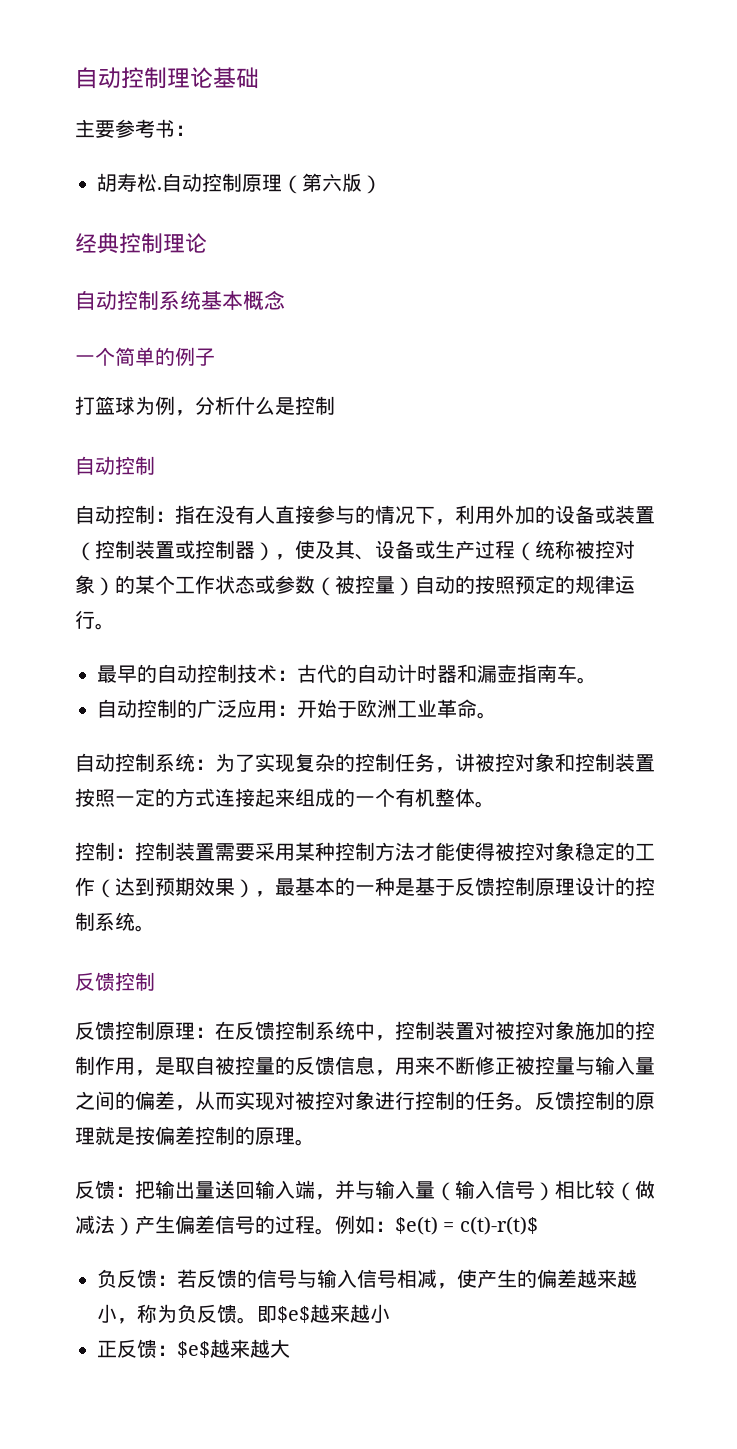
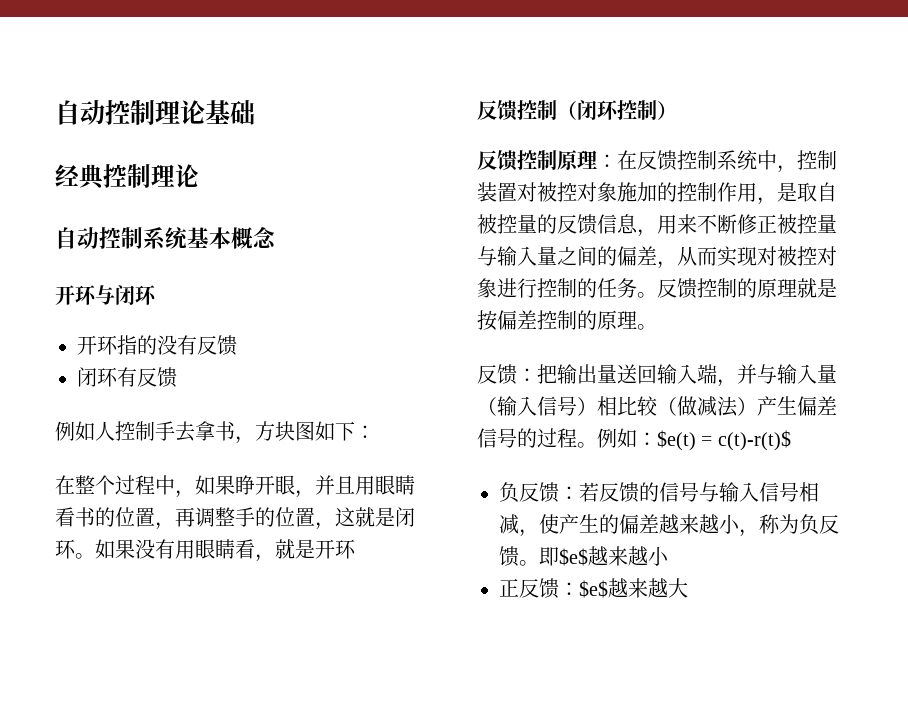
[75,119,195,138] [97,173,382,194] // 主要参考书： // 胡寿松.自动控制原理（第六版） -> (255, 112) none
[75,347,215,366] [75,396,335,416] [75,456,155,475] [75,505,655,525] [75,540,635,561] [75,575,635,596] [75,610,115,630] [97,664,597,684] [97,699,497,719] [75,753,655,773] [75,788,495,808] [75,842,655,861] [75,877,655,898] [75,912,155,932] [75,972,155,992] 一个简单的例子 // 打篮球为例，分析什么是控制 // 自动控制 // 自动控制：指在没有人直接参与的情况下，利用外加的设备或装置（控制装置或控制器），使及其、设备或生产过程（统称被控对象）的某个工作状态或参数（被控量）自动的按照预定的规律运行。 // 最早的自动控制技术：古代的自动计时器和漏壶指南车。 // 自动控制的广泛应用：开始于欧洲工业革命。 // 自动控制系统：为了实现复杂的控制任务，讲被控对象和控制装置按照一定的方式连接起来组成的一个有机整体。 // 控制：控制装置需要采用某种控制方法才能使得被控对象稳定的工作（达到预期效果），最基本的一种是基于反馈控制原理设计的控制系统。 // 反馈控制 -> [55,285,157,305] [77,335,237,356] [77,367,177,388] [55,421,375,444] [55,475,415,498] [55,507,415,530] [55,539,356,562] [477,100,677,121] 开环与闭环 // 开环指的没有反馈 // 闭环有反馈 // 例如人控制手去拿书，方块图如下： // 在整个过程中，如果睁开眼，并且用眼睛看书的位置，再调整手的位置，这就是闭环。如果没有用眼睛看，就是开环 // 反馈控制（闭环控制）

